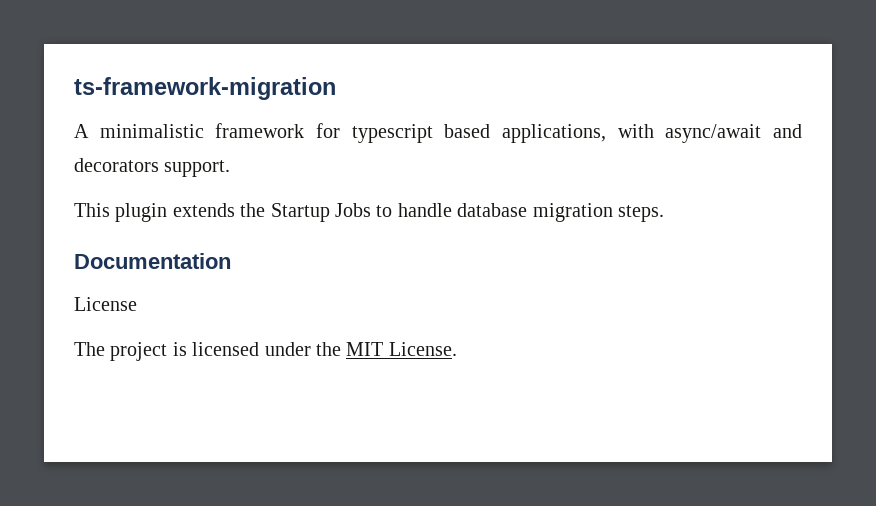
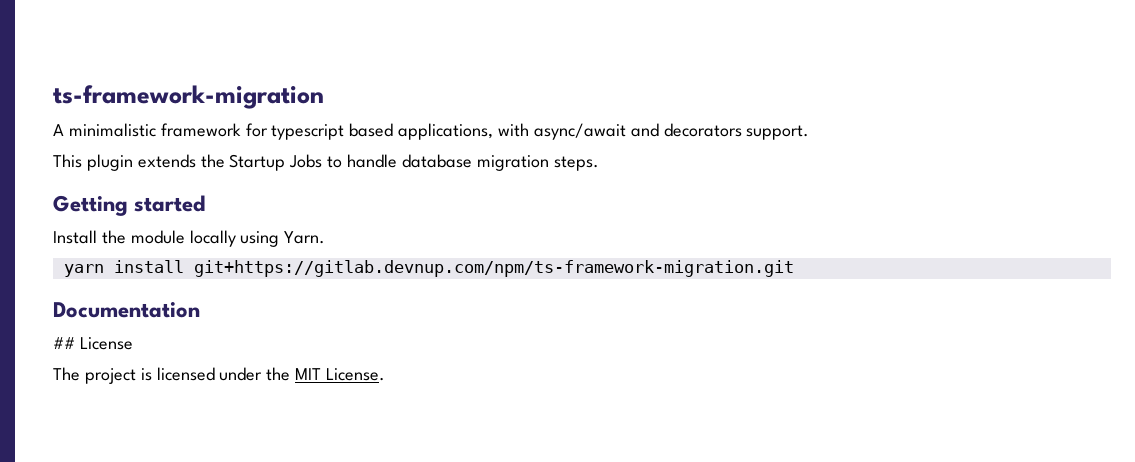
(664, 213) none -> [53,195,207,216] [53,230,326,247] [63,260,794,277] // Getting started // Install the module locally using Yarn. // yarn install git+https://gitlab.devnup.com/npm/ts-framework-migration.git
(231, 261) none -> [53,337,75,349] ##

